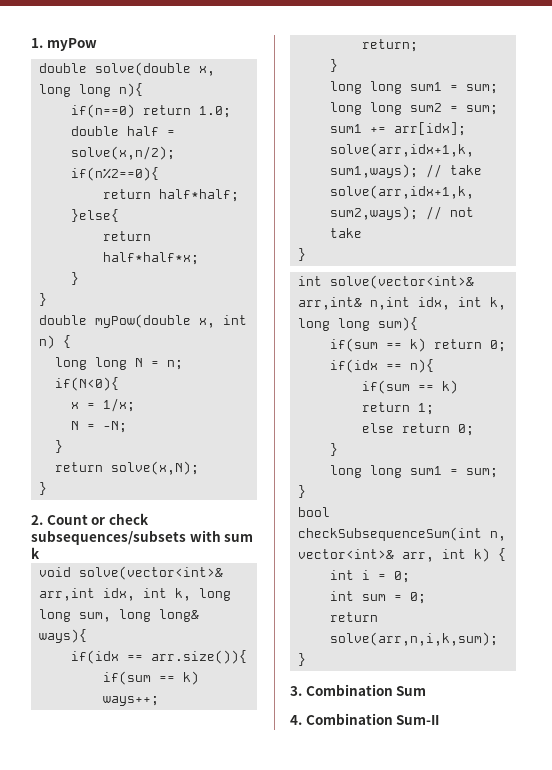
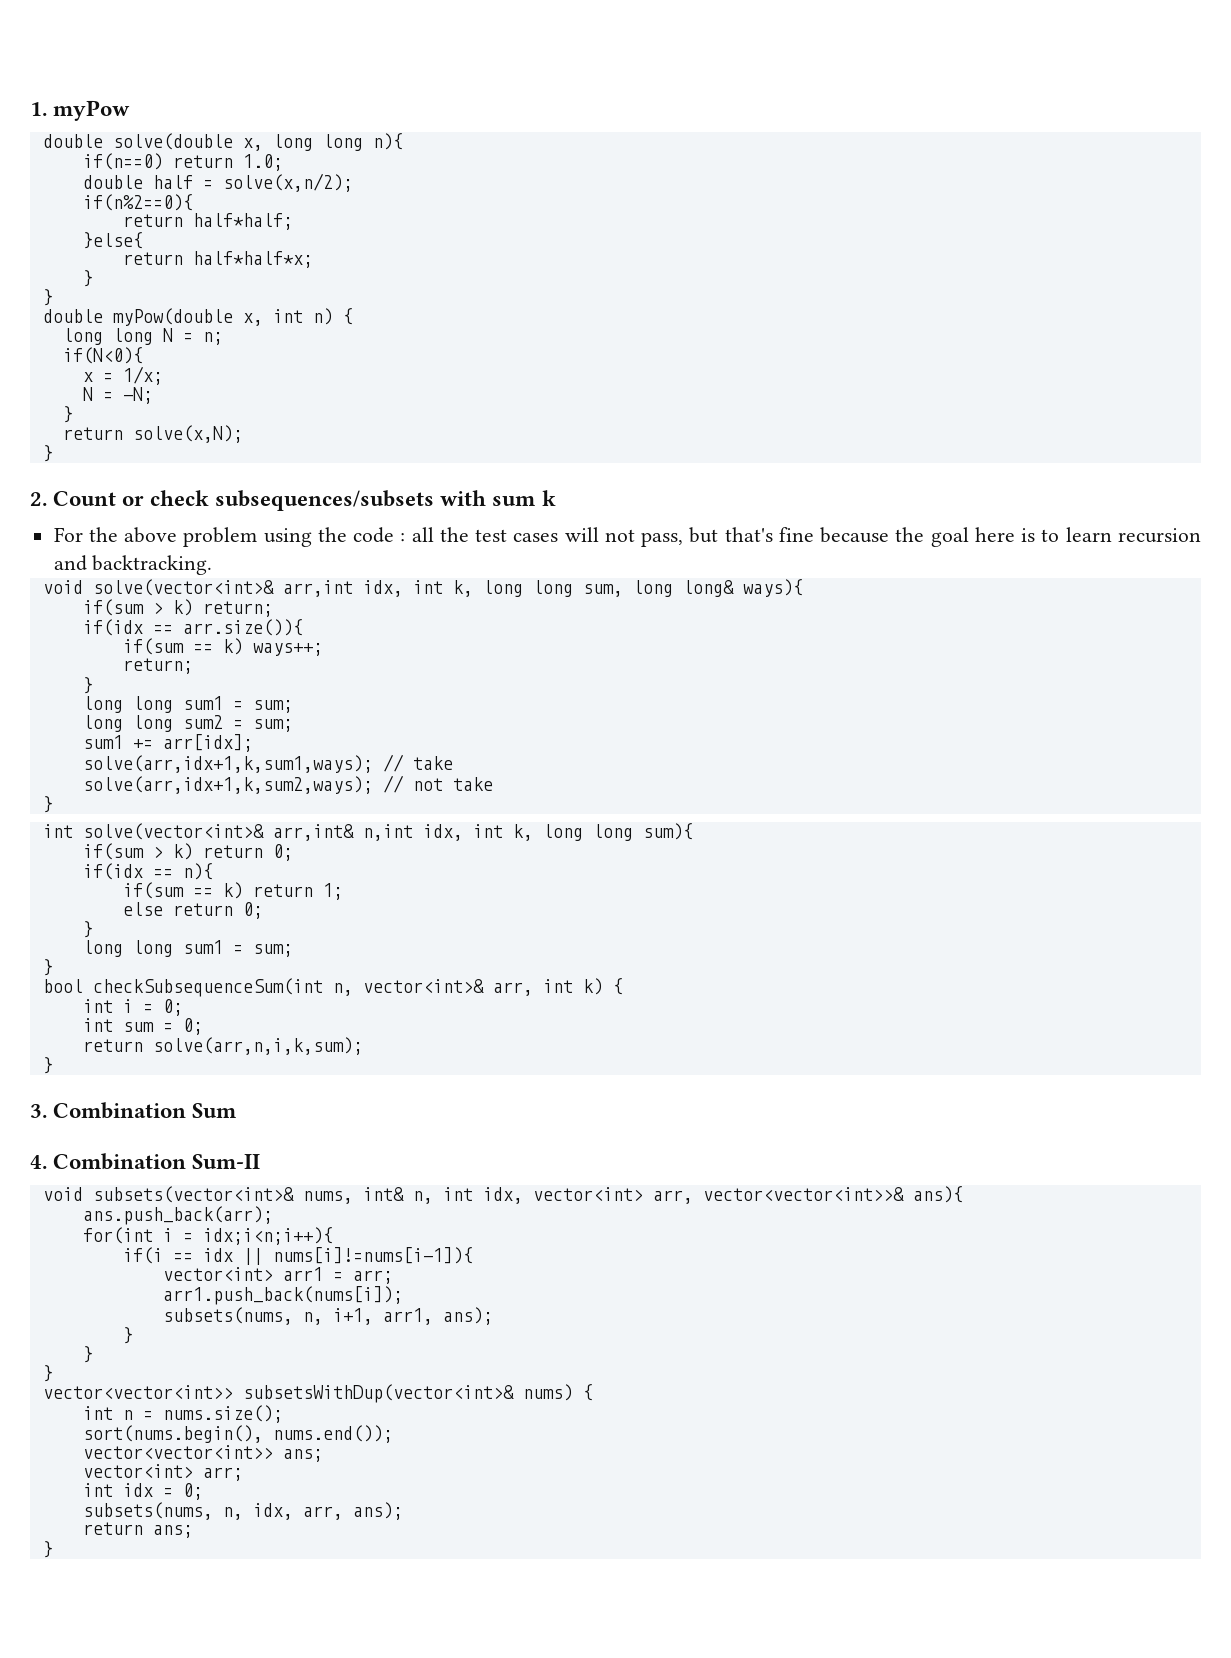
(40, 553) none -> [53,527,1201,547] [53,555,213,575] // For the above problem using the code : all the test cases will not pass, but that's fine because the goal here is to learn recursion and backtracking.
(87, 636) none -> [82,599,273,617] // if(sum > k) return;
[385,343,402,349] == -> [152,846,163,858] >
(440, 720) none -> [42,1186,963,1204] [82,1206,273,1225] [82,1227,333,1245] [122,1247,473,1265] [162,1267,393,1284] [162,1286,403,1305] [162,1307,493,1325] [122,1327,133,1344] [82,1346,93,1363] [42,1365,53,1382] [42,1384,593,1403] [82,1405,283,1423] [82,1425,393,1443] [82,1445,323,1462] [82,1464,243,1481] [82,1483,203,1500] [82,1502,403,1520] [82,1522,193,1538] [42,1541,53,1558] // void subsets(vector<int>& nums, int& n, int idx, vector<int> arr, vector<vector<int>>& ans){ // ans.push_back(arr); // for(int i = idx;i<n;i++){ // if(i == idx || nums[i]!=nums[i-1]){ // vector<int> arr1 = arr; // arr1.push_back(nums[i]); // subsets(nums, n, i+1, arr1, ans); // } // } // } // vector<vector<int>> subsetsWithDup(vector<int>& nums) { // int n = nums.size(); // sort(nums.begin(), nums.end()); // vector<vector<int>> ans; // vector<int> arr; // int idx = 0; // subsets(nums, n, idx, arr, ans); // return ans; // }

